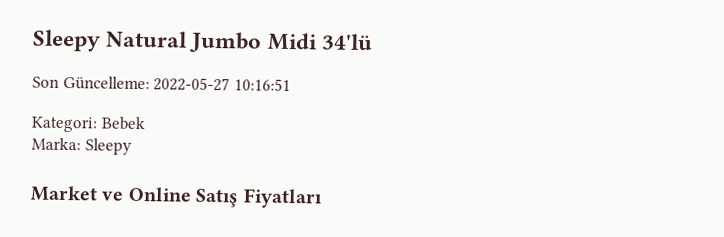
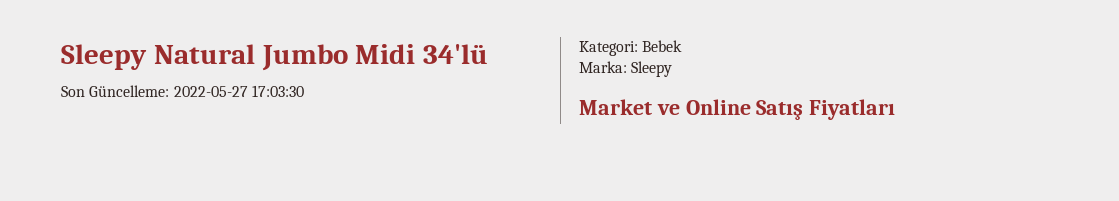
[233,78,291,92] 10:16:51 -> [251,85,304,97] 17:03:30

